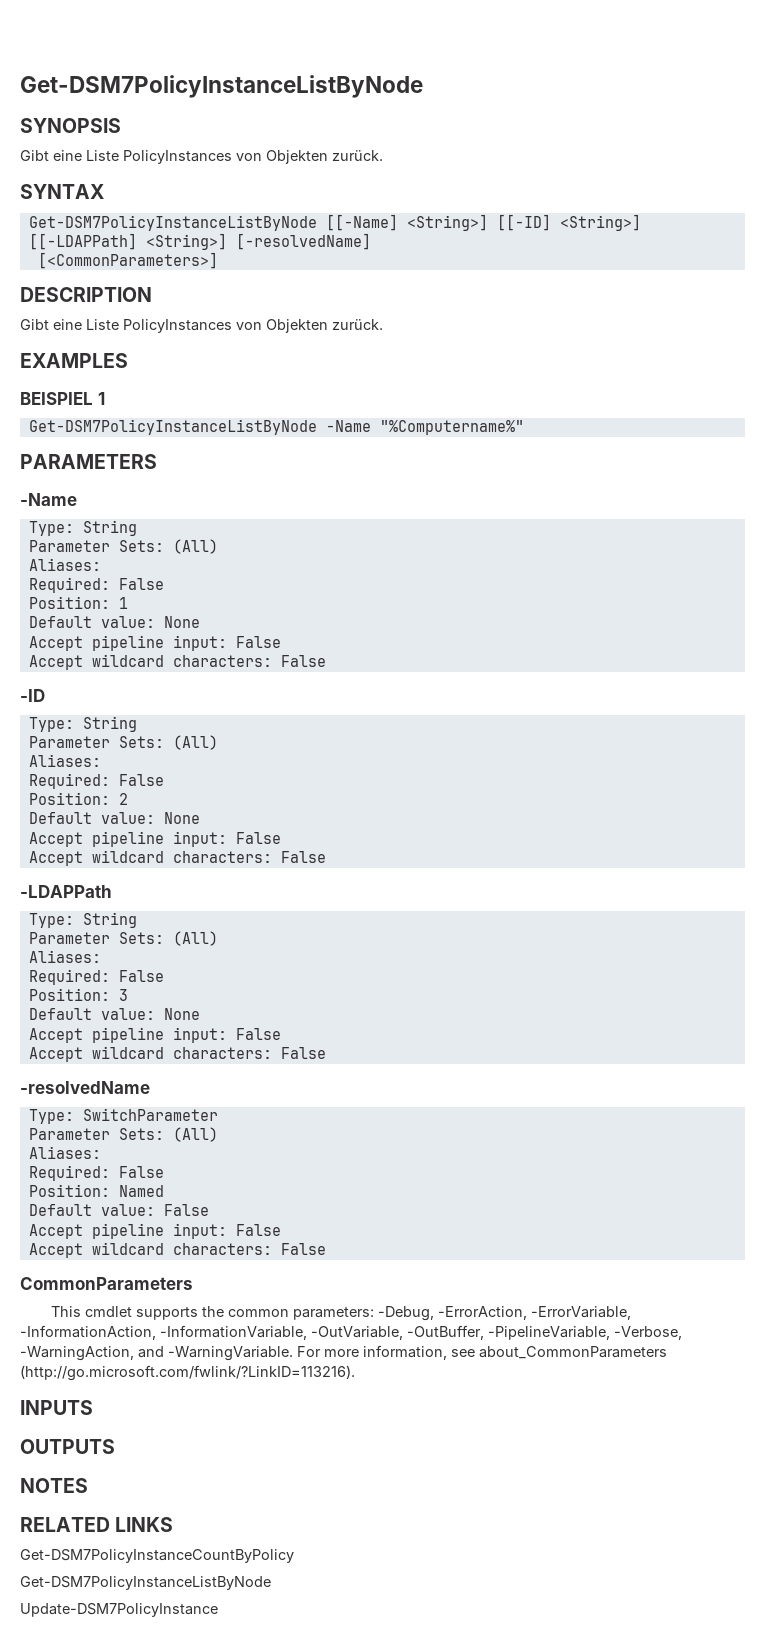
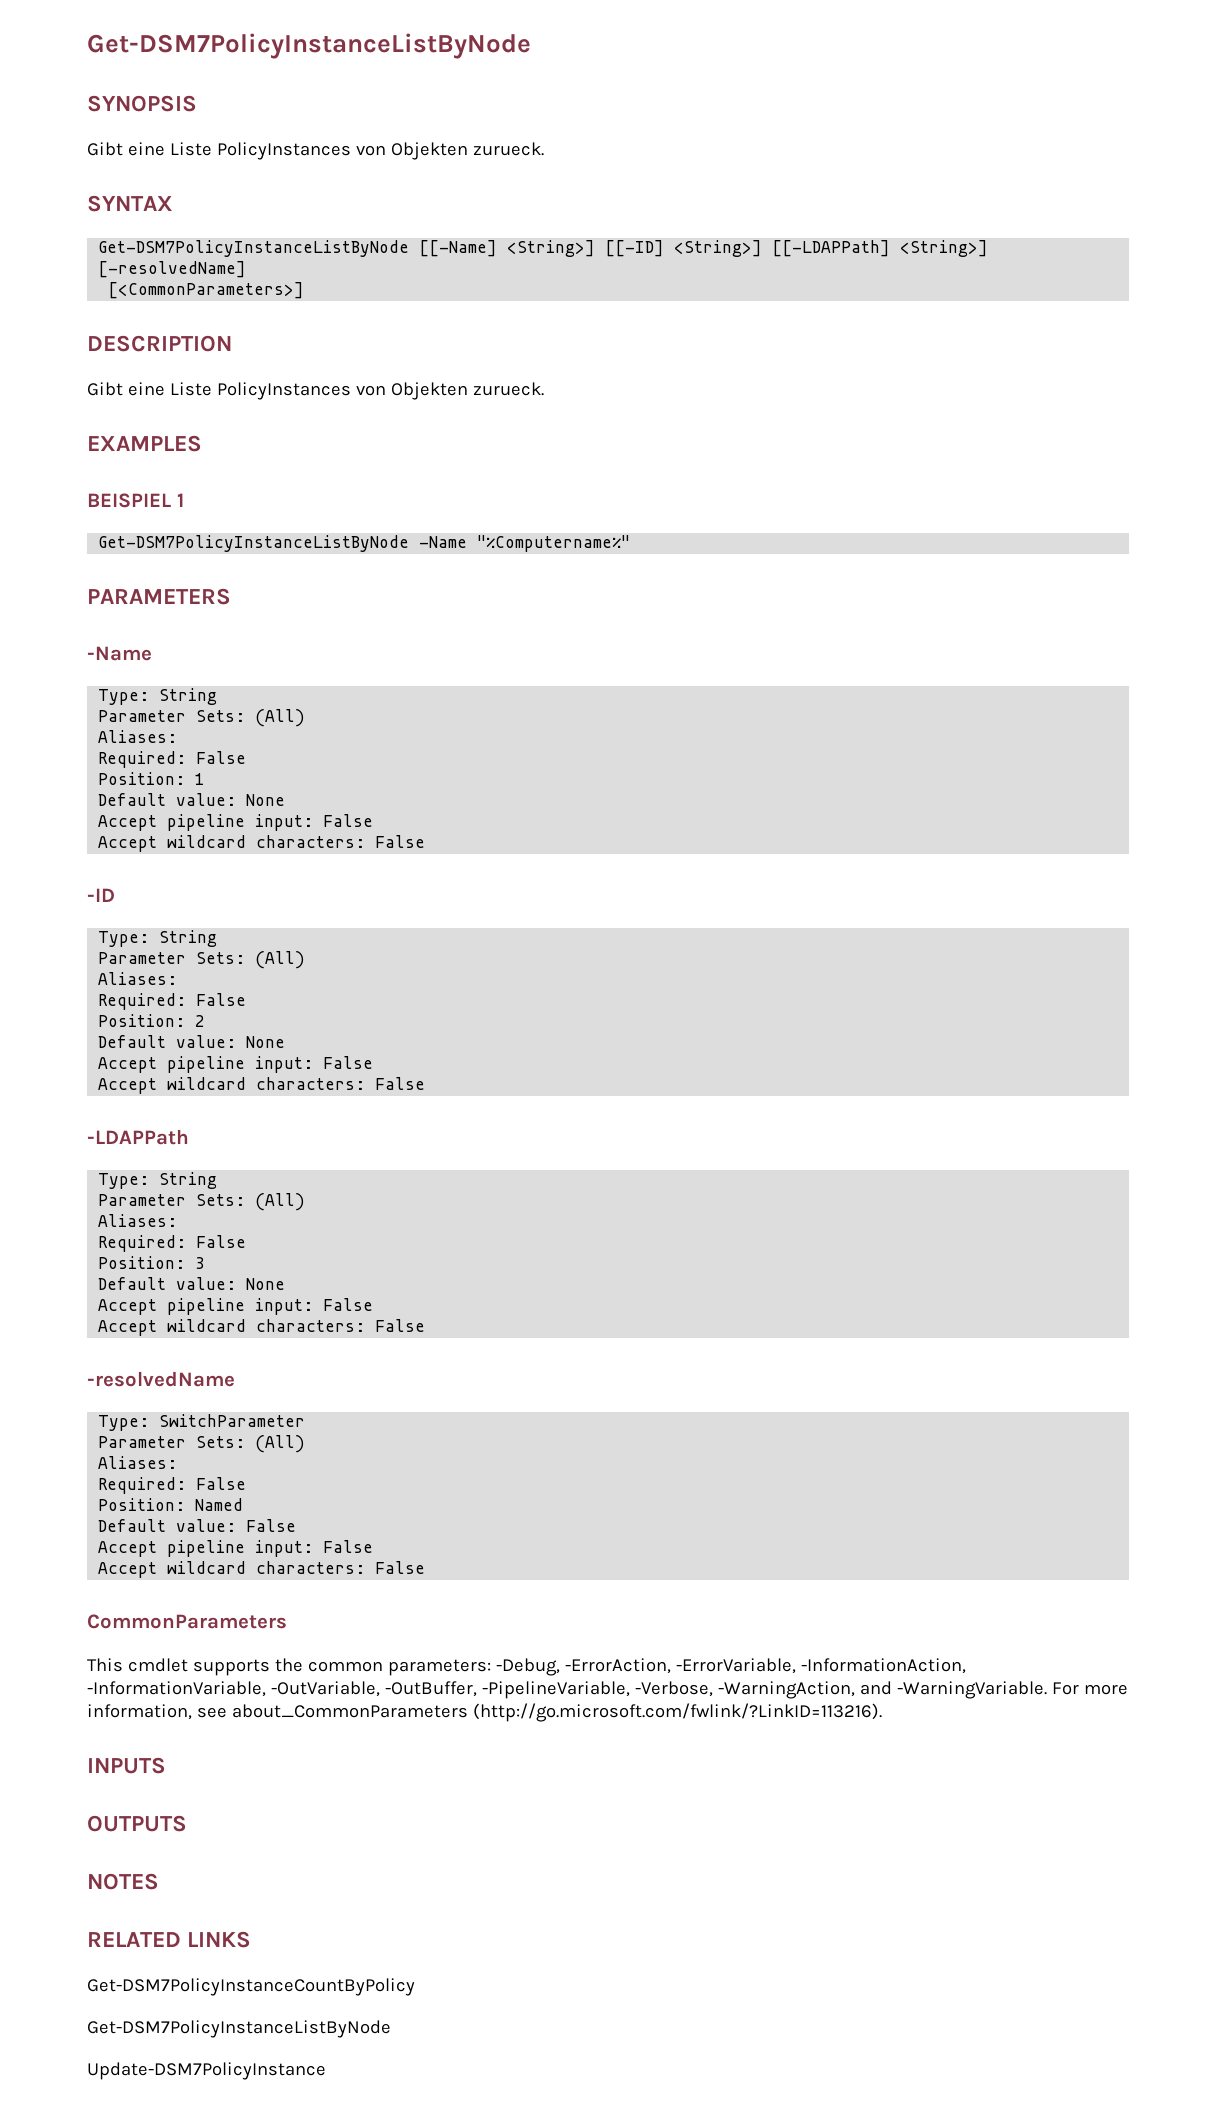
[332,150,383,161] zurück. -> [472,142,544,156] zurueck.
[332,319,383,330] zurück. -> [472,382,544,396] zurueck.

